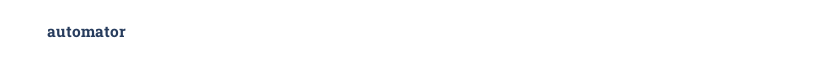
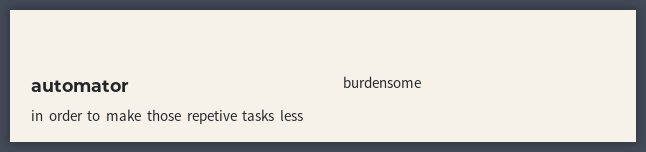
(126, 32) none -> [31,109,304,124] [343,76,421,88] // in order to make those repetive tasks less burdensome

